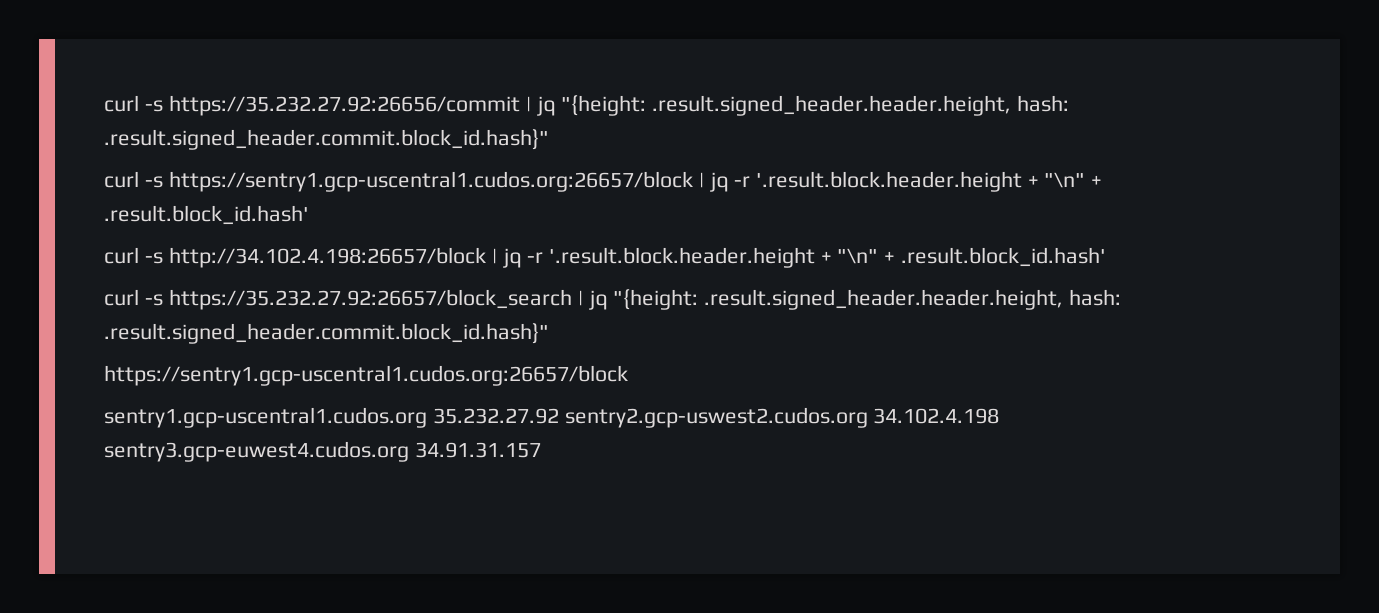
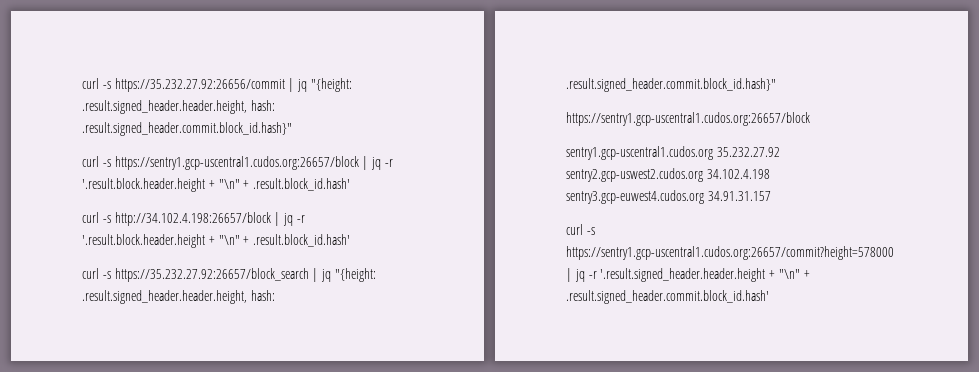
(541, 450) none -> [566,224,595,235] [566,246,894,260] [566,268,810,282] [566,290,769,304] // curl -s https://sentry1.gcp-uscentral1.cudos.org:26657/commit?height=578000 | jq -r '.result.signed_header.header.height + "\n" + .result.signed_header.commit.block_id.hash'

